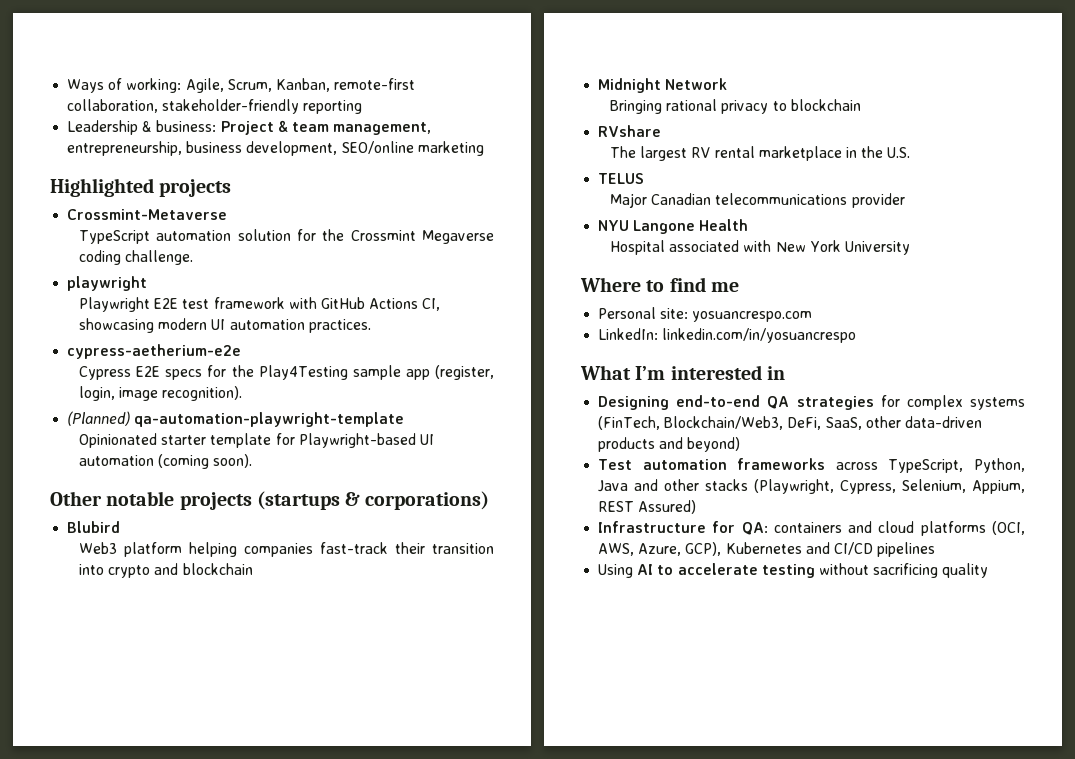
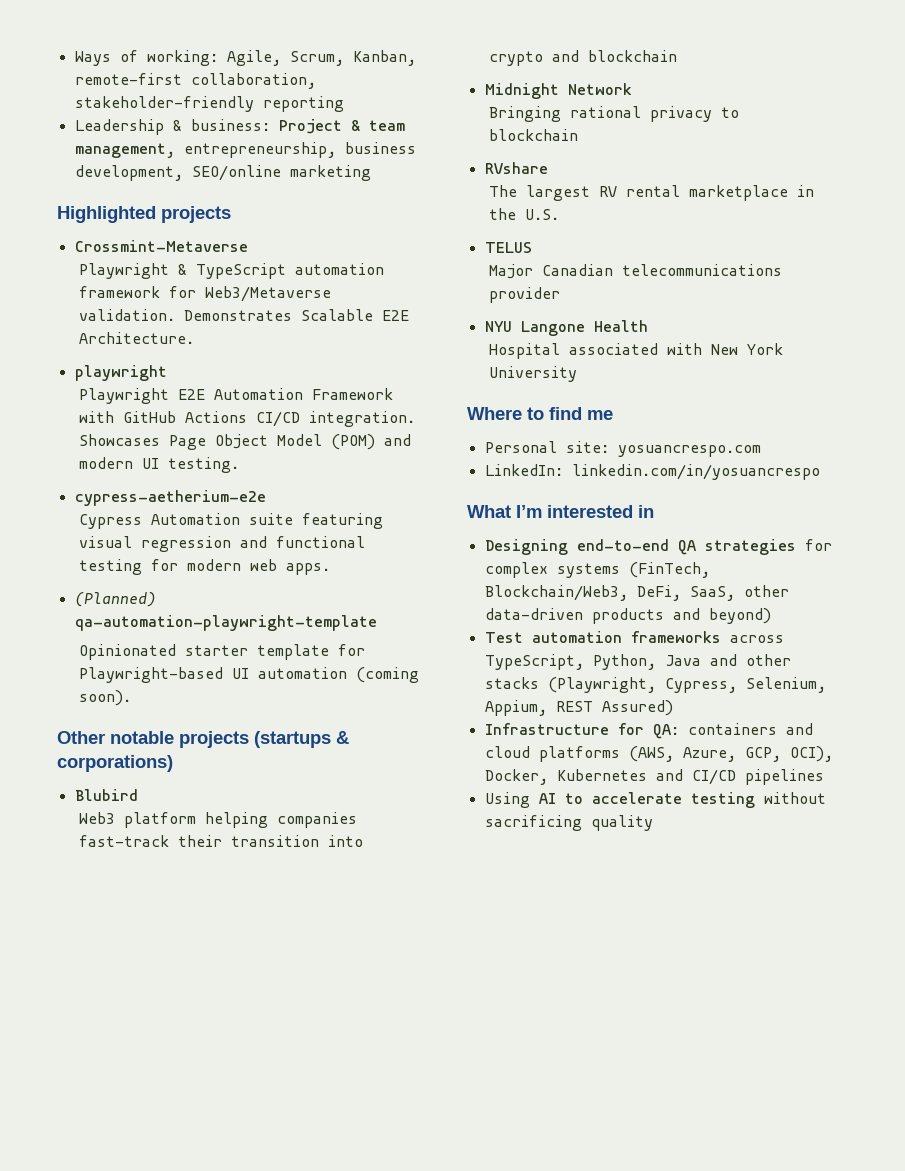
[79,229,494,244] [79,250,194,265] TypeScript automation solution for the Crossmint Megaverse coding challenge. -> [79,263,385,279] [79,286,332,302] [79,309,410,321] [79,332,195,344] Playwright & TypeScript automation framework for Web3/Metaverse validation. Demonstrates Scalable E2E Architecture.
[182,297,285,309] test framework -> [214,388,394,400] Automation Framework
[422,298,441,311] [79,318,371,333] [67,344,242,359] [79,365,494,380] [79,386,243,401] CI, showcasing modern UI automation practices. // cypress-aetherium-e2e // Cypress E2E specs for the Play4Testing sample app (register, login, image recognition). -> [256,411,416,427] [79,434,412,450] [79,457,240,473] [74,490,266,506] [79,513,384,529] [79,536,366,552] [79,559,331,575] CI/CD integration. Showcases Page Object Model (POM) and modern UI testing. // cypress-aetherium-e2e // Cypress Automation suite featuring visual regression and functional testing for modern web apps.
[991,521,1025,535] [598,542,722,556] (OCI, AWS, Azure, GCP), -> [628,746,833,762] [484,769,548,785] (AWS, Azure, GCP, OCI), Docker,

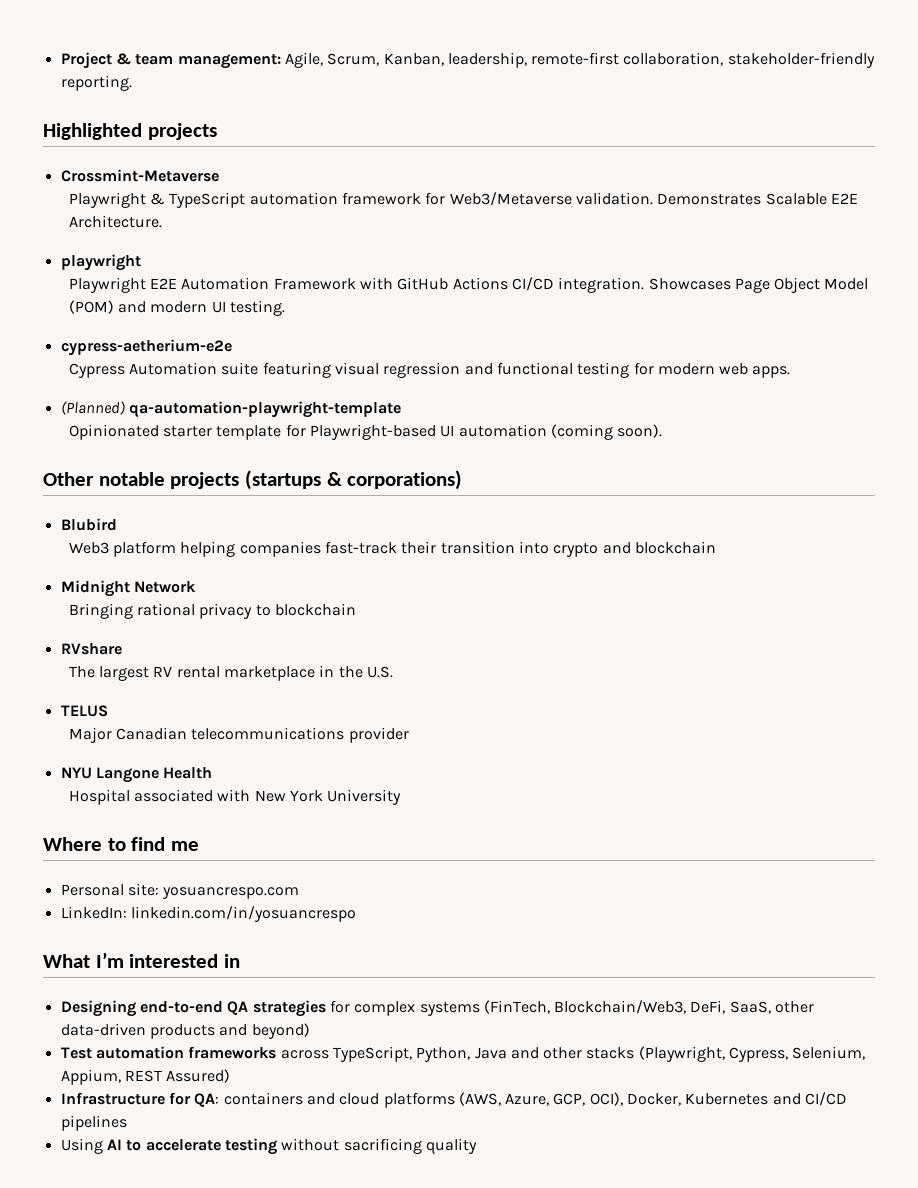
[74,50,218,66] Ways of working: -> [60,52,281,69] Project & team management:
(416, 58) none -> [447,52,527,68] leadership,
[262,96,344,112] [74,119,405,135] [74,142,416,158] [74,165,371,181] reporting // Leadership & business: Project & team management, entrepreneurship, business development, SEO/online marketing -> [60,75,132,91] reporting.

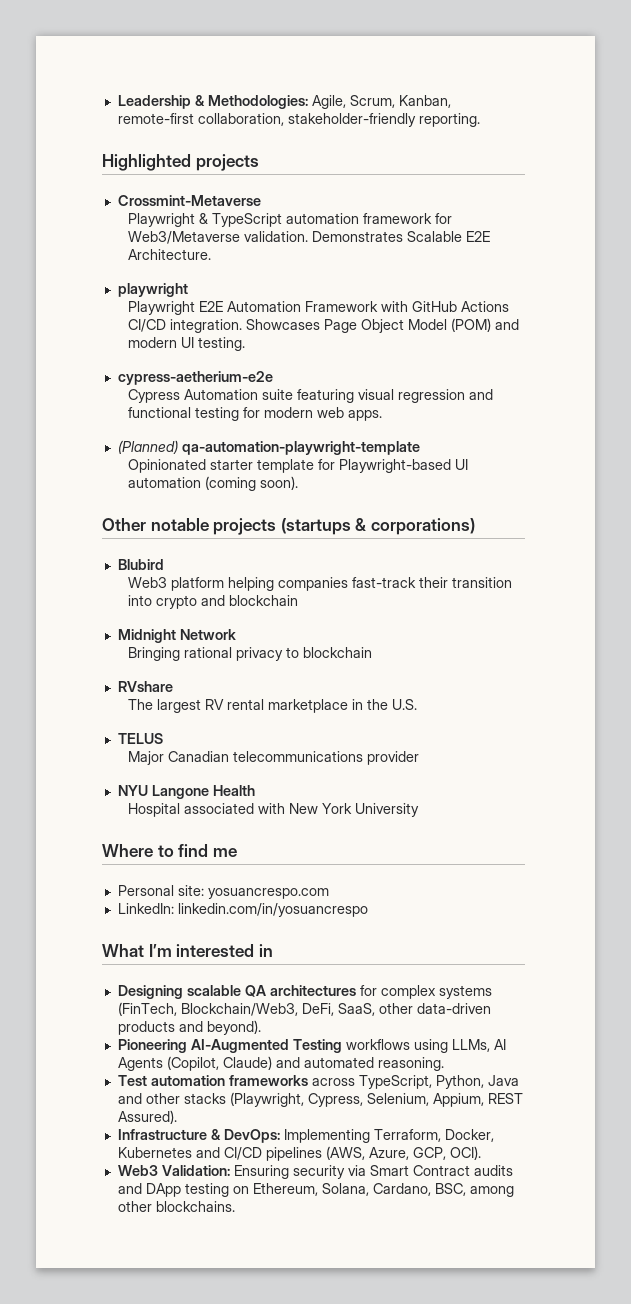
[60,52,281,69] Project & team management: -> [117,95,308,109] Leadership & Methodologies:
[447,52,527,68] leadership, -> (451, 101) none
[139,1000,326,1017] end-to-end QA strategies -> [186,985,356,997] scalable QA architectures
[251,1023,310,1039] beyond) -> [206,1020,261,1035] [117,1039,506,1053] [117,1056,444,1071] beyond). // Pioneering AI-Augmented Testing workflows using LLMs, AI Agents (Copilot, Claude) and automated reasoning.
[166,1069,231,1083] Assured) -> [117,1110,177,1124] Assured).
[168,1092,623,1108] for QA: containers and cloud platforms (AWS, Azure, GCP, OCI), -> [210,1129,441,1143] & DevOps: Implementing Terraform,
[60,1138,477,1155] // Using AI to accelerate testing without sacrificing quality -> [325,1146,481,1160] [117,1165,513,1179] [117,1183,514,1197] [117,1201,235,1212] (AWS, Azure, GCP, OCI). // Web3 Validation: Ensuring security via Smart Contract audits and DApp testing on Ethereum, Solana, Cardano, BSC, among other blockchains.

